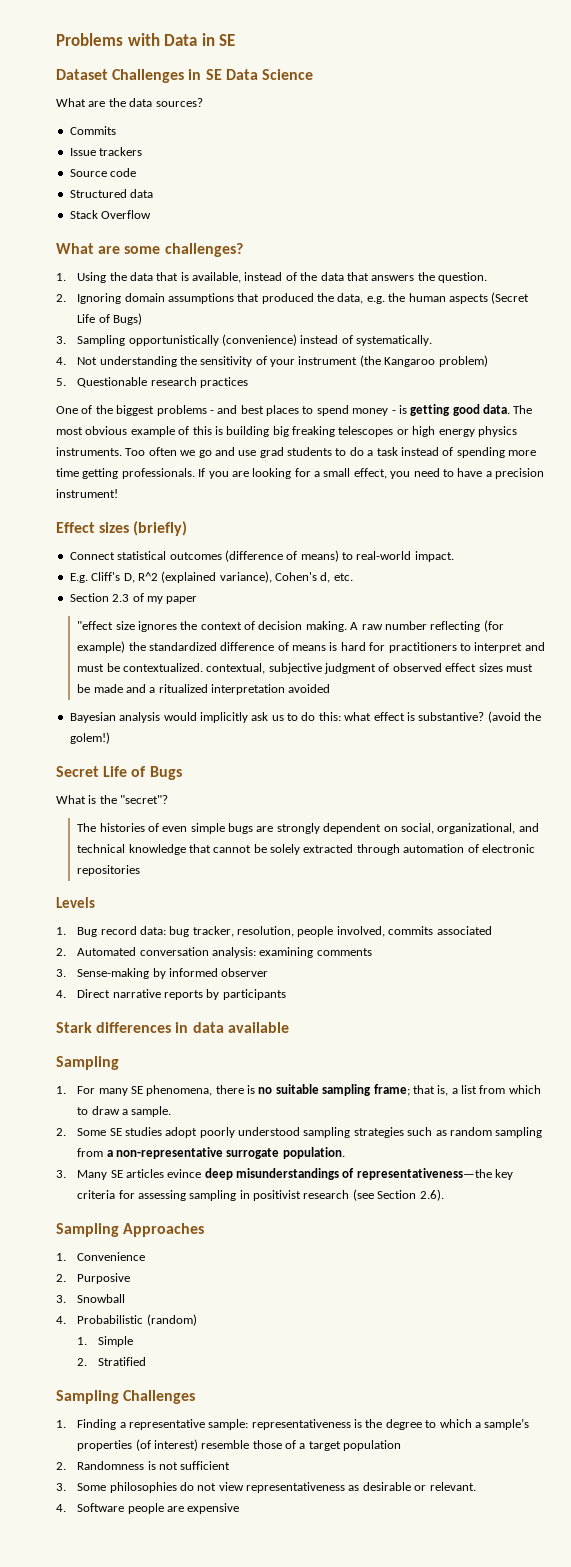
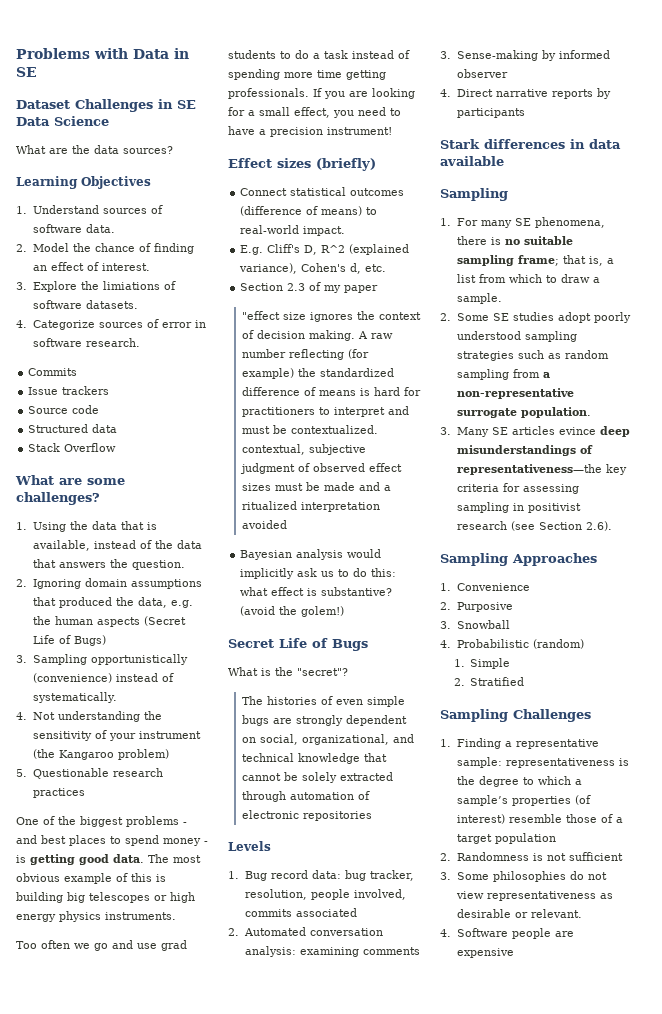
(203, 102) none -> [16,176,151,189] [16,205,163,214] [32,224,115,233] [16,243,194,254] [32,262,150,271] [16,281,176,292] [32,300,138,309] [16,319,206,330] [32,338,140,347] // Learning Objectives // 1. Understand sources of software data. // 2. Model the chance of finding an effect of interest. // 3. Explore the limiations of software datasets. // 4. Categorize sources of error in software research.
[292,426,335,437] freaking -> (85, 897) none
(122, 451) none -> (176, 916) //

